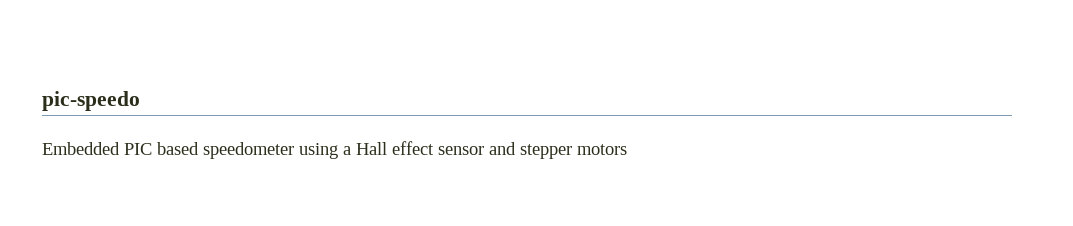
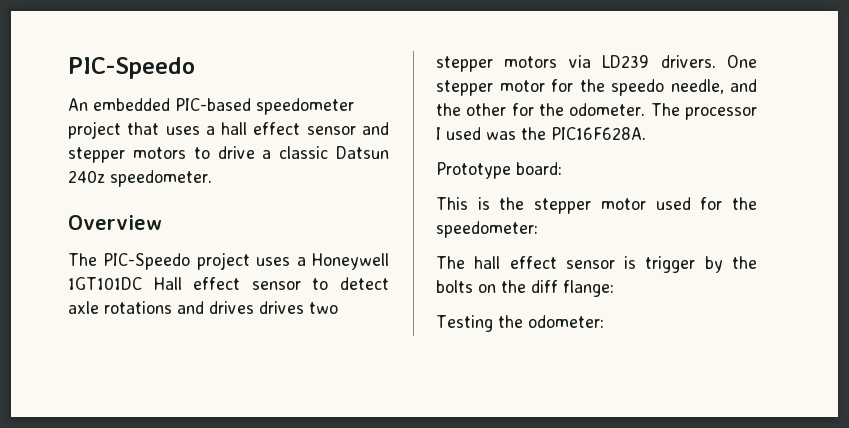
[42,91,140,111] [42,142,387,159] pic-speedo // Embedded PIC based speedometer using a Hall -> [68,57,195,79] [68,98,354,115] [68,121,248,139] PIC-Speedo // An embedded PIC-based speedometer project that uses a hall
(627, 149) none -> [193,146,389,159] [68,170,212,187] [68,215,162,230] [68,252,389,270] [68,277,389,290] [68,301,338,314] [436,55,757,72] [436,79,757,96] [436,103,757,120] [436,127,646,140] [436,162,562,179] [436,197,757,214] [436,221,538,238] [436,256,757,273] [436,280,614,297] [436,315,604,332] to drive a classic Datsun 240z speedometer. // Overview // The PIC-Speedo project uses a Honeywell 1GT101DC Hall effect sensor to detect axle rotations and drives drives two stepper motors via LD239 drivers. One stepper motor for the speedo needle, and the other for the odometer. The processor I used was the PIC16F628A. // Prototype board: // This is the stepper motor used for the speedometer: // The hall effect sensor is trigger by the bolts on the diff flange: // Testing the odometer:

